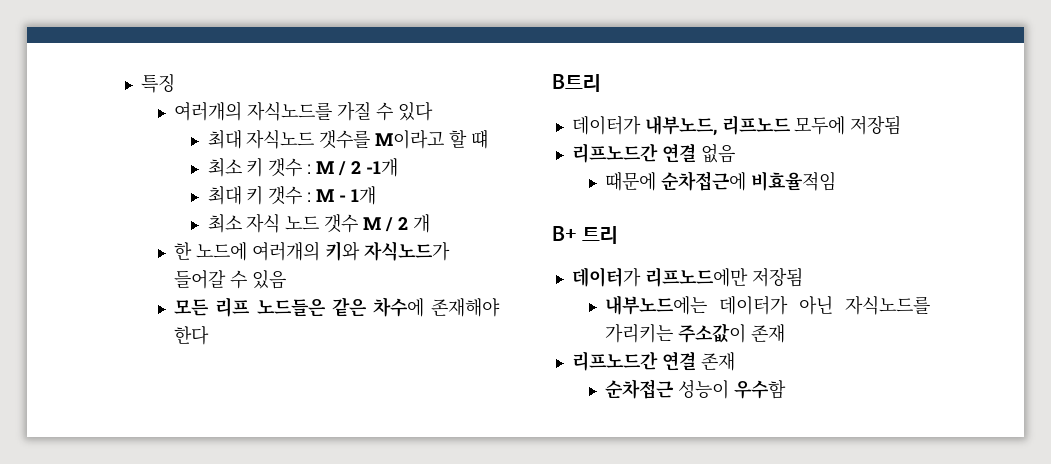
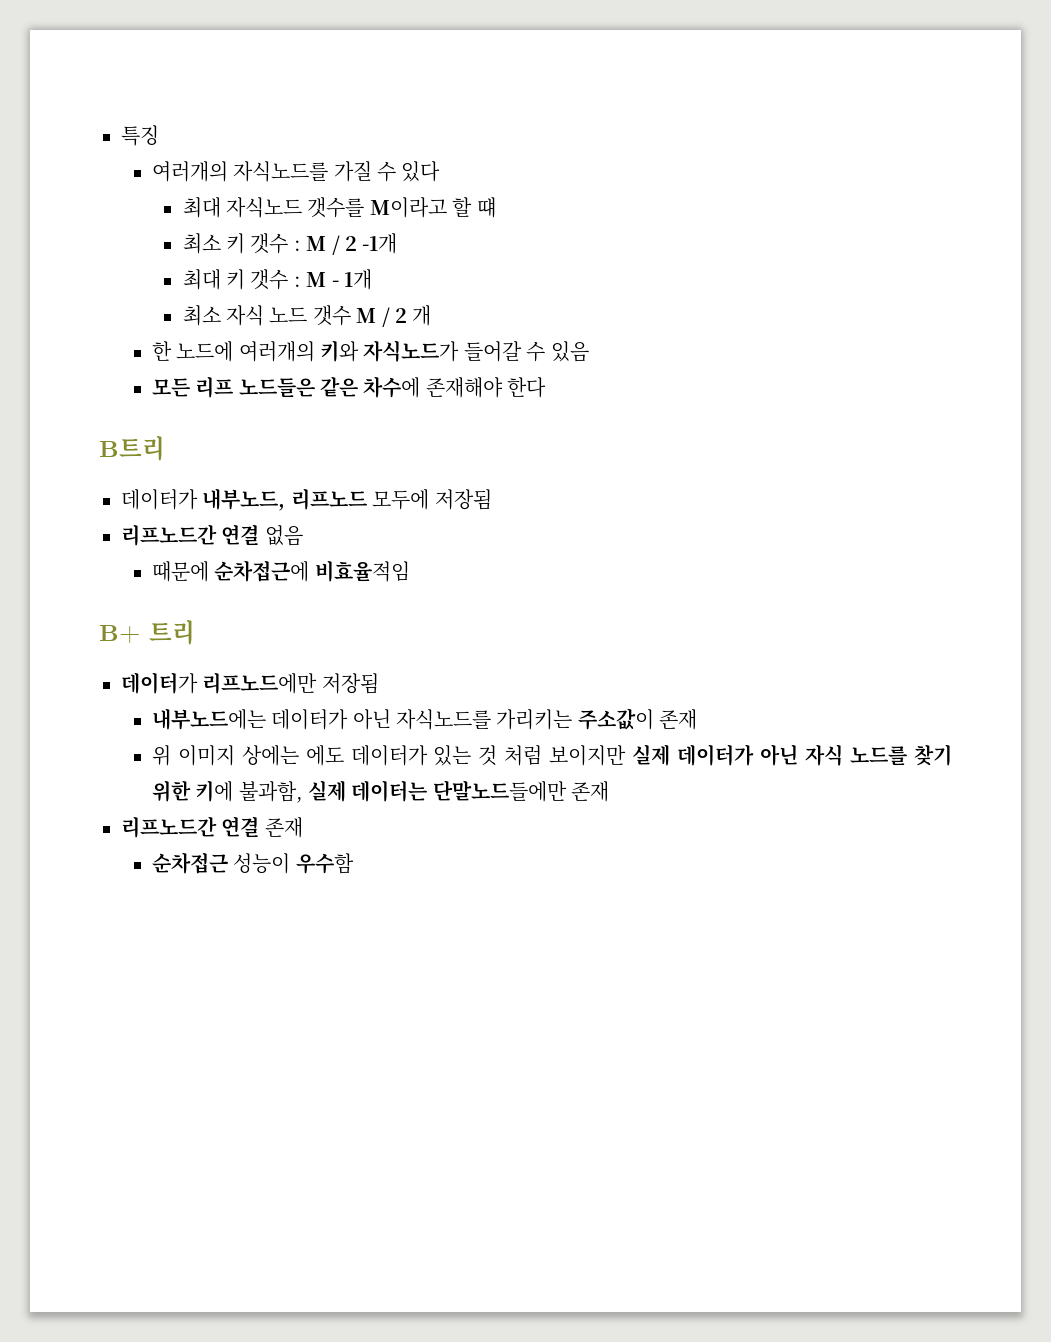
(785, 333) none -> [151,744,952,766] [151,780,610,803] // 위 이미지 상에는 에도 데이터가 있는 것 처럼 보이지만 실제 데이터가 아닌 자식 노드를 찾기 위한 키에 불과함, 실제 데이터는 단말노드들에만 존재

